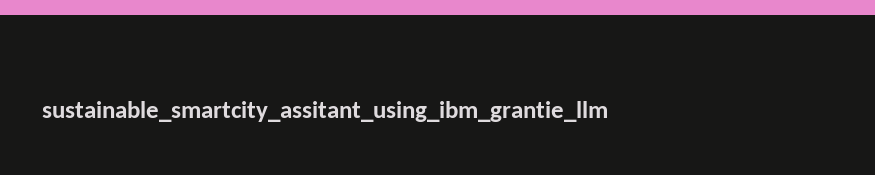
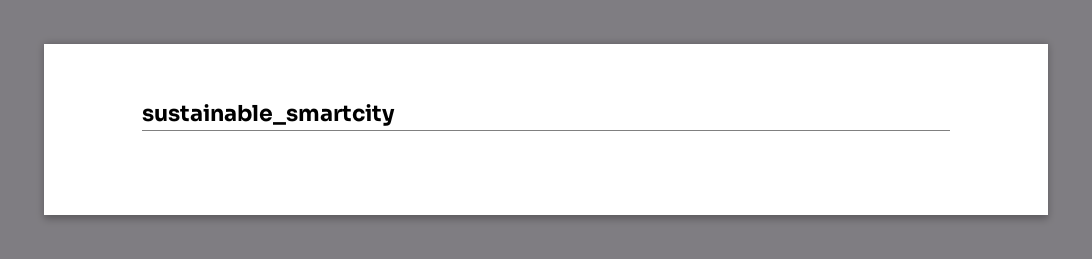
[42,101,608,122] sustainable_smartcity_assitant_using_ibm_grantie_llm -> [142,104,395,126] sustainable_smartcity

